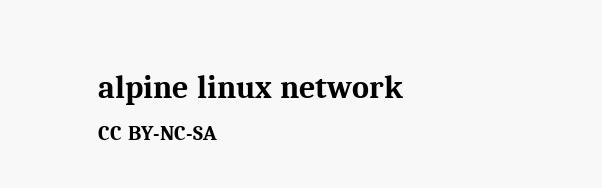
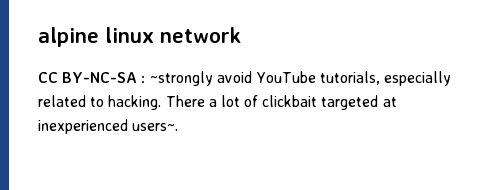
(217, 133) none -> [141,71,452,86] [38,95,397,110] [38,119,179,134] : ~strongly avoid YouTube tutorials, especially related to hacking. There a lot of clickbait targeted at inexperienced users~.

